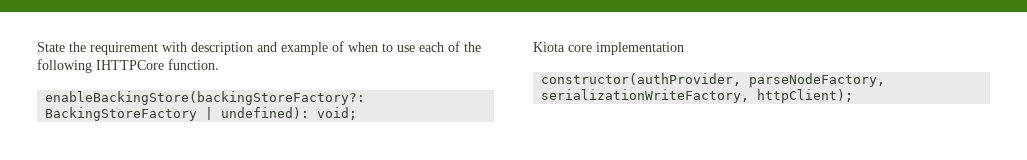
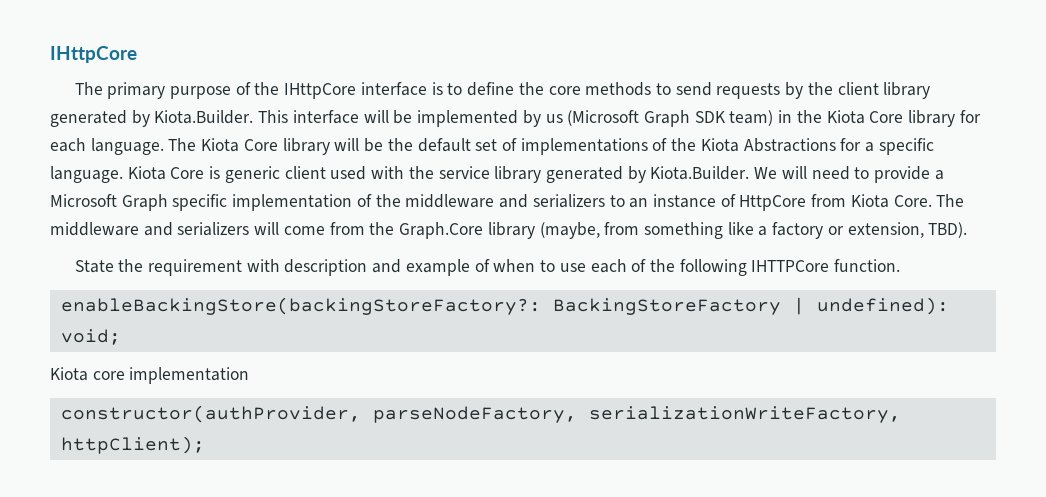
(37, 47) none -> [50,46,137,63] [74,82,931,99] [50,110,981,127] [50,138,934,155] [50,166,944,183] [50,194,965,211] [50,222,968,239] IHttpCore // The primary purpose of the IHttpCore interface is to define the core methods to send requests by the client library generated by Kiota.Builder. This interface will be implemented by us (Microsoft Graph SDK team) in the Kiota Core library for each language. The Kiota Core library will be the default set of implementations of the Kiota Abstractions for a specific language. Kiota Core is generic client used with the service library generated by Kiota.Builder. We will need to provide a Microsoft Graph specific implementation of the middleware and serializers to an instance of HttpCore from Kiota Core. The middleware and serializers will come from the Graph.Core library (maybe, from something like a factory or extension, TBD). //

